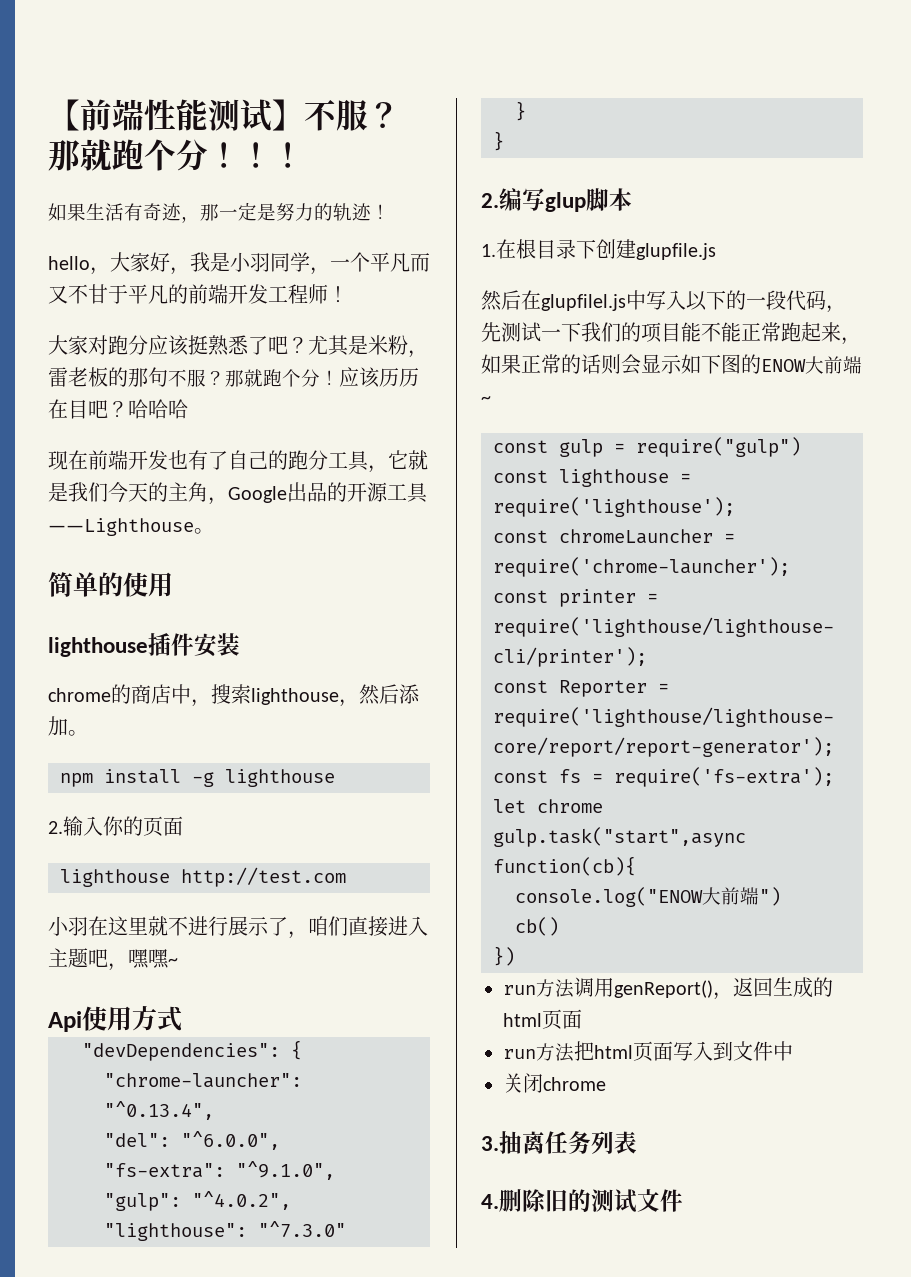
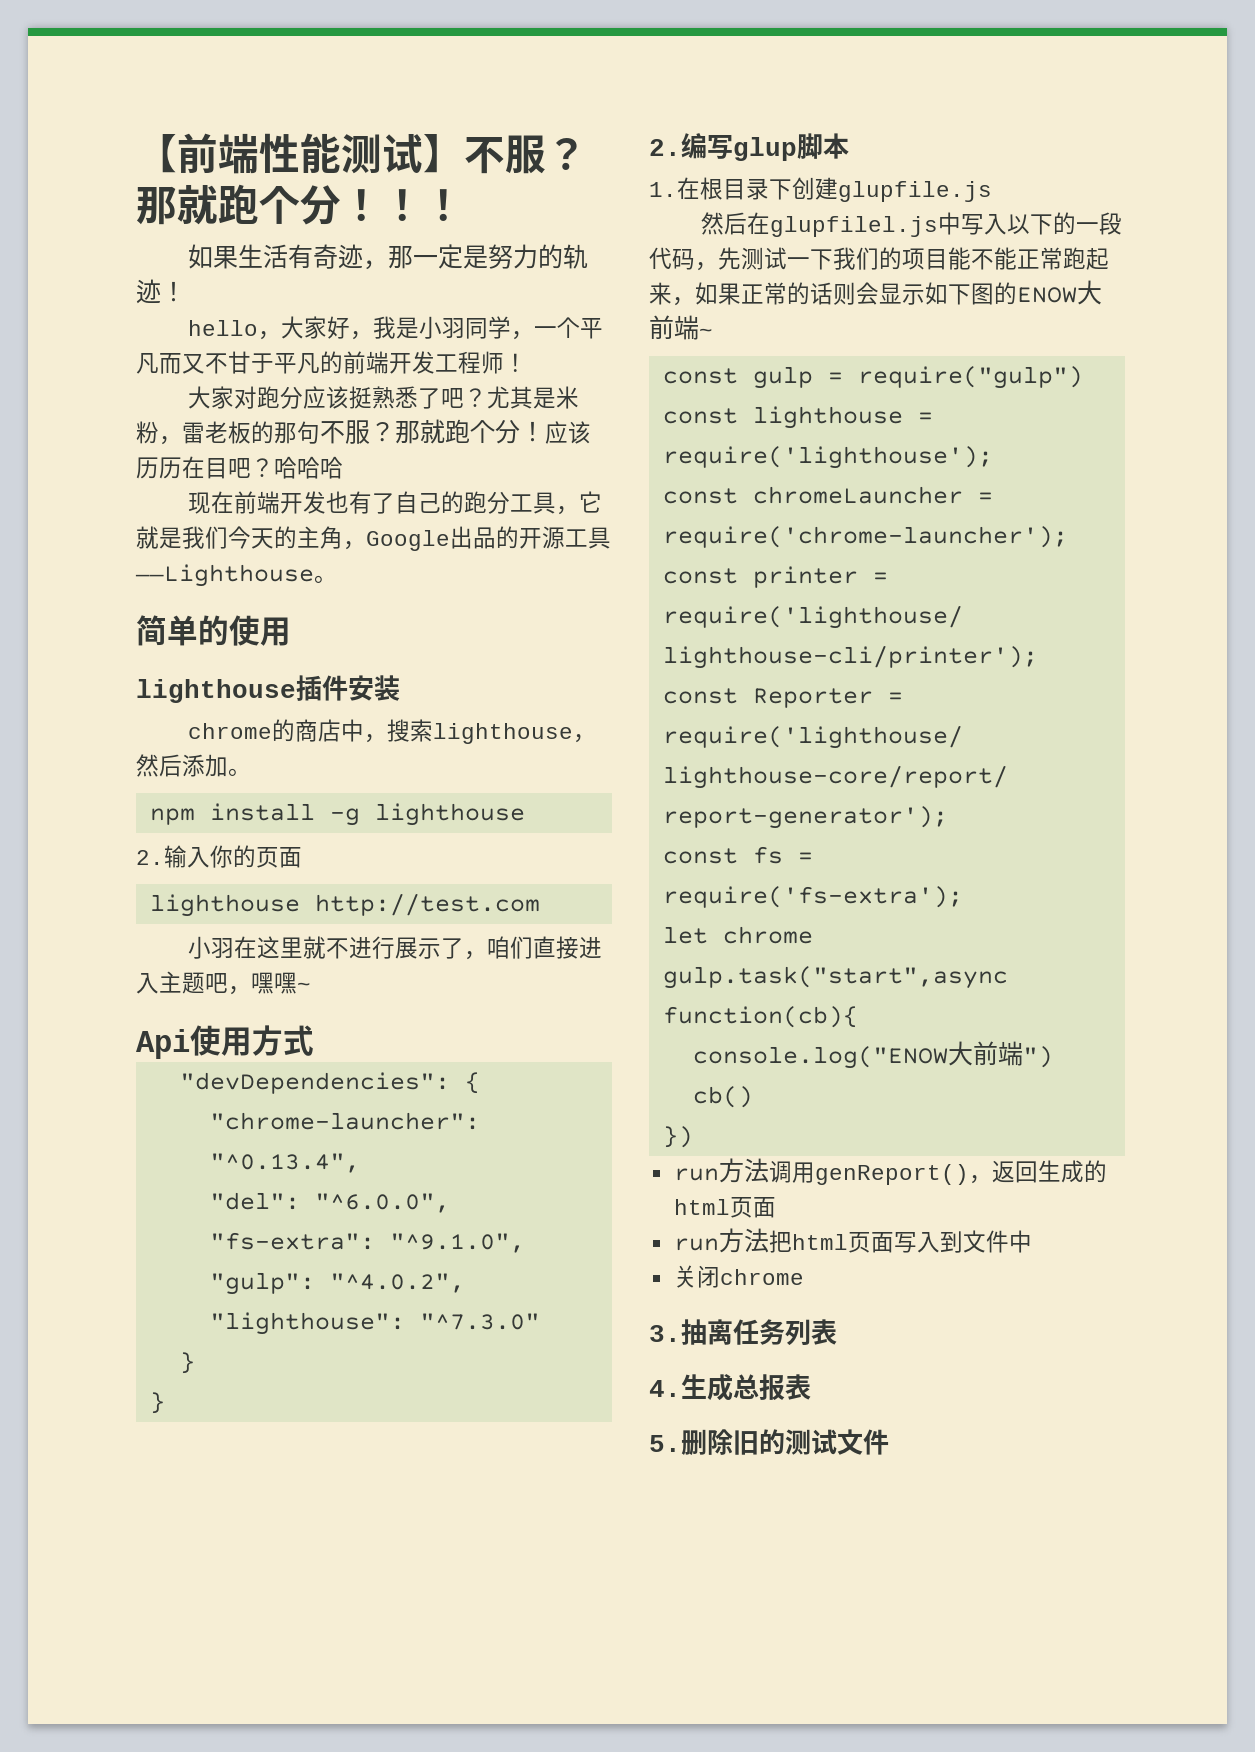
(499, 1201) none -> [681,1374,811,1401] [649,1435,681,1452] 生成总报表 // 5.

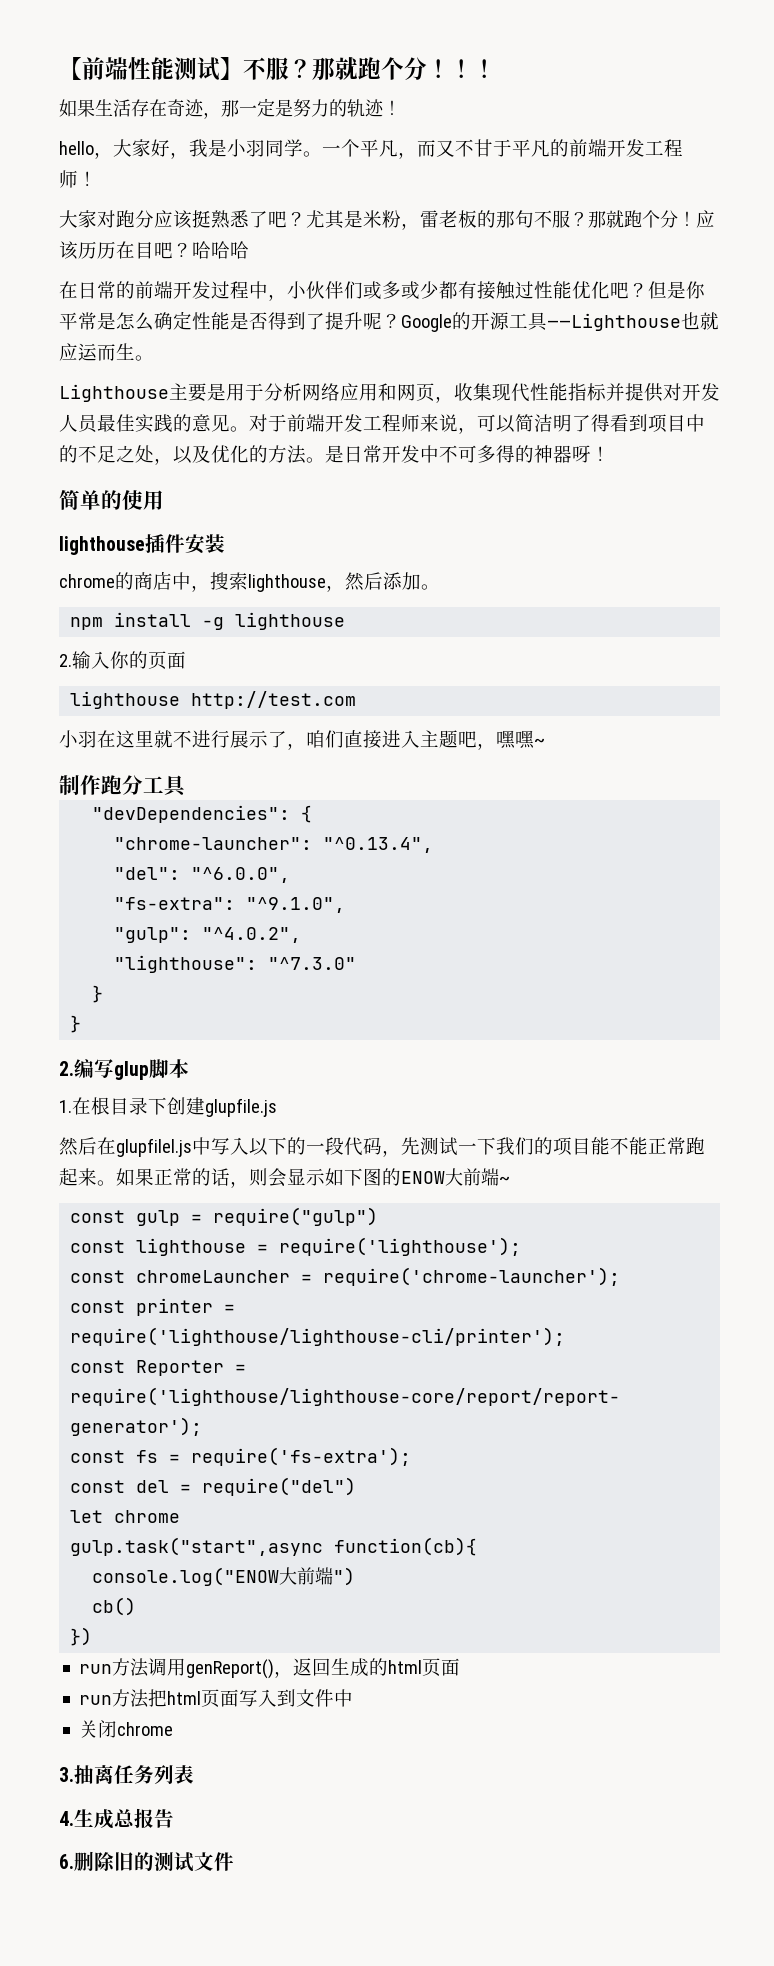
[288,244,314,269] 有 -> [131,99,167,117] 存在
[511,331,535,340] ， -> [303,151,322,157] 。
(159, 363) none -> [398,152,417,159] ，
[188,491,603,515] [136,526,611,551] [135,564,337,587] 现在前端开发也有了自己的跑分工具，它就是我们今天的主角，Google出品的开源工具——Lighthouse。 -> [59,281,705,301] [59,311,719,332] [59,343,154,361] [59,383,720,403] [59,414,705,434] [59,445,610,465] 在日常的前端开发过程中，小伙伴们或多或少都有接触过性能优化吧？但是你平常是怎么确定性能是否得到了提升呢？Google的开源工具——Lighthouse也就应运而生。 // Lighthouse主要是用于分析网络应用和网页，收集现代性能指标并提供对开发人员最佳实践的意见。对于前端开发工程师来说，可以简洁明了得看到项目中的不足之处，以及优化的方法。是日常开发中不可多得的神器呀！
[136,1025,314,1059] Api使用方式 -> [59,775,187,797] 制作跑分工具
[672,297,695,306] ， -> [97,1180,116,1186] 。
(833, 293) none -> [230,1181,249,1188] ，
(963, 897) none -> [70,1477,357,1496] // const del = require("del")
[785,1374,811,1400] [649,1435,681,1452] 表 // 5. -> [154,1809,174,1828] [59,1854,74,1869] 告 // 6.

